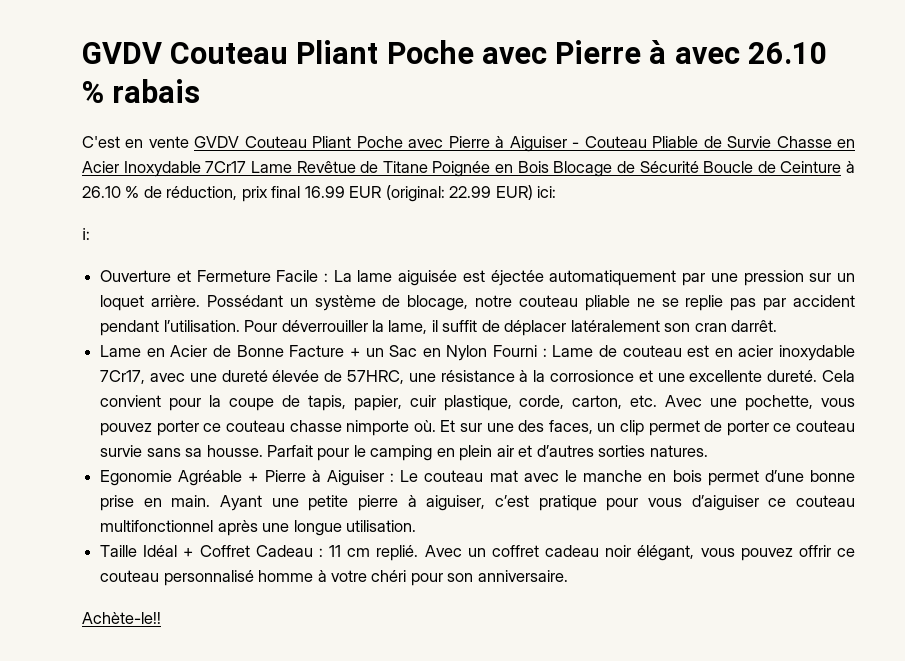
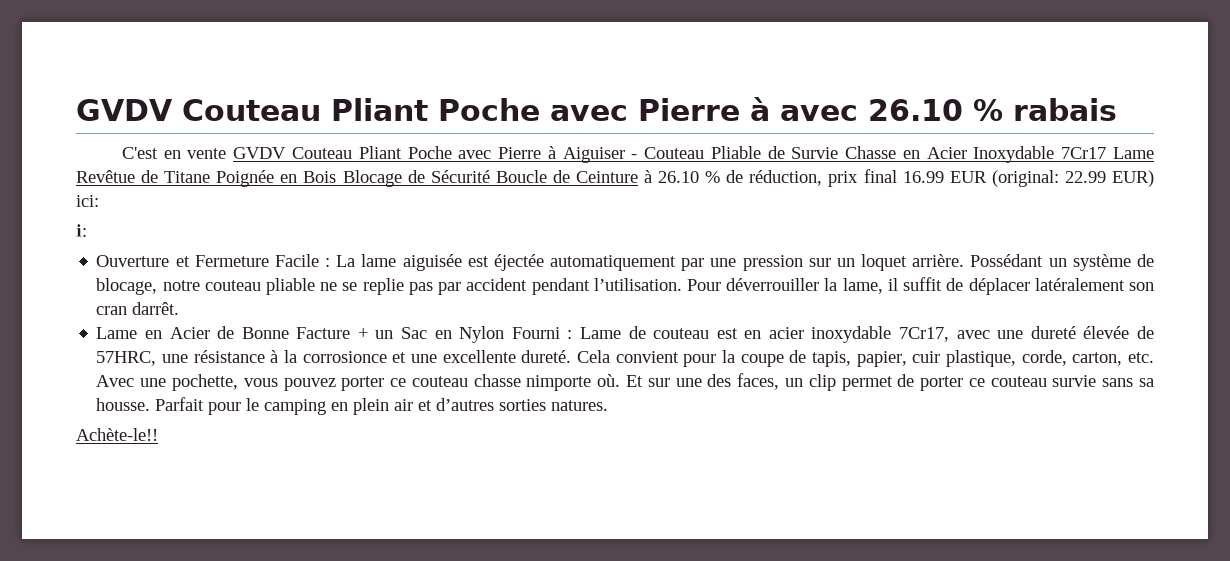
[100,470,855,486] [100,495,855,511] [100,520,416,536] [100,545,855,561] [100,570,568,586] // Egonomie Agréable + Pierre à Aiguiser : Le couteau mat avec le manche en bois permet d’une bonne prise en main. Ayant une petite pierre à aiguiser, c’est pratique pour vous d’aiguiser ce couteau multifonctionnel après une longue utilisation. // Taille Idéal + Coffret Cadeau : 11 cm replié. Avec un coffret cadeau noir élégant, vous pouvez offrir ce couteau personnalisé homme à votre chéri pour son anniversaire. -> (609, 405) none

